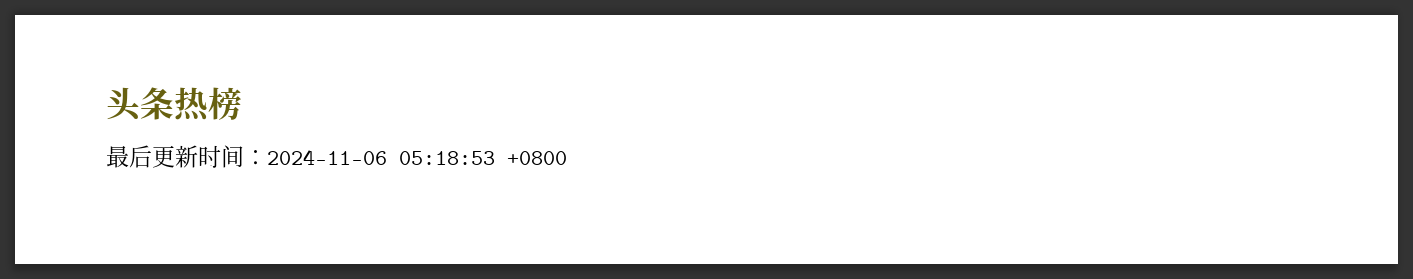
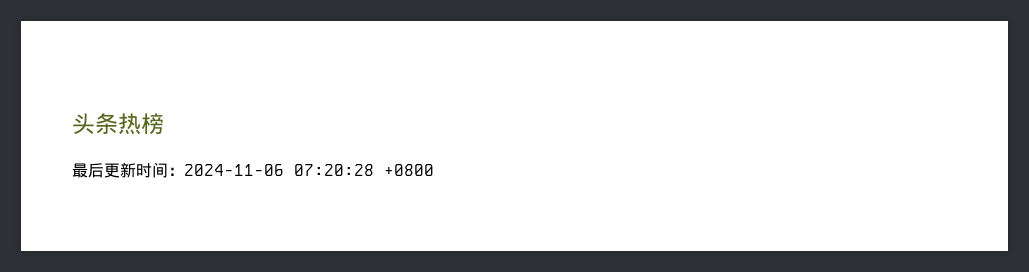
[399,151,495,165] 05:18:53 -> [294,164,374,176] 07:20:28

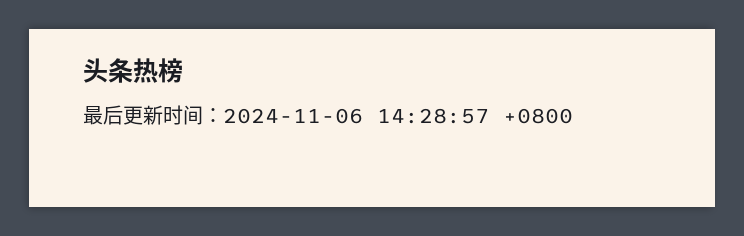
[294,164,374,176] 07:20:28 -> [377,108,489,124] 14:28:57

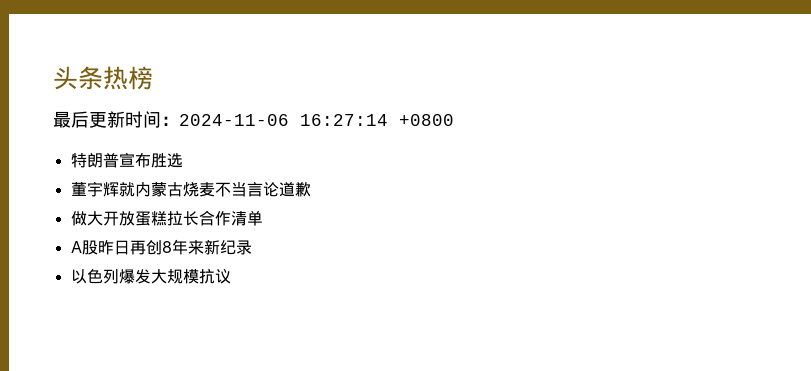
[377,108,489,124] 14:28:57 -> [300,114,388,126] 16:27:14
(573, 116) none -> [70,152,183,168] [70,181,311,197] [70,210,263,226] [70,239,252,255] [70,269,231,284] // 特朗普宣布胜选 // 董宇辉就内蒙古烧麦不当言论道歉 // 做大开放蛋糕拉长合作清单 // A股昨日再创8年来新纪录 // 以色列爆发大规模抗议

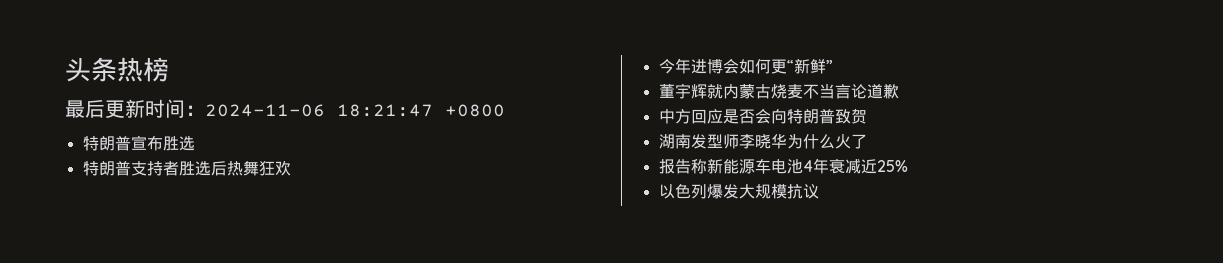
[300,114,388,126] 16:27:14 -> [337,104,433,117] 18:21:47
(183, 160) none -> [82,160,291,176] [658,58,833,74] // 特朗普支持者胜选后热舞狂欢 // 今年进博会如何更“新鲜”
[70,210,263,226] [70,239,252,255] 做大开放蛋糕拉长合作清单 // A股昨日再创8年来新纪录 -> [658,108,867,124] [658,134,867,149] [658,158,908,174] 中方回应是否会向特朗普致贺 // 湖南发型师李晓华为什么火了 // 报告称新能源车电池4年衰减近25%

